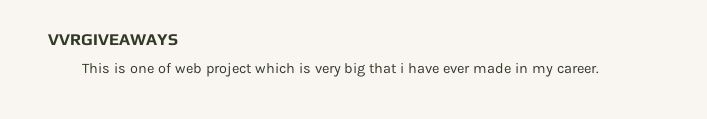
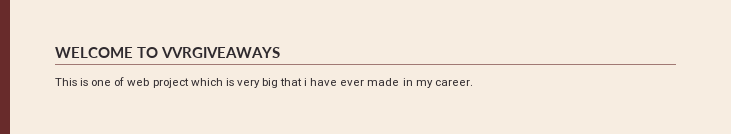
(48, 40) none -> [55,47,158,58] WELCOME TO

